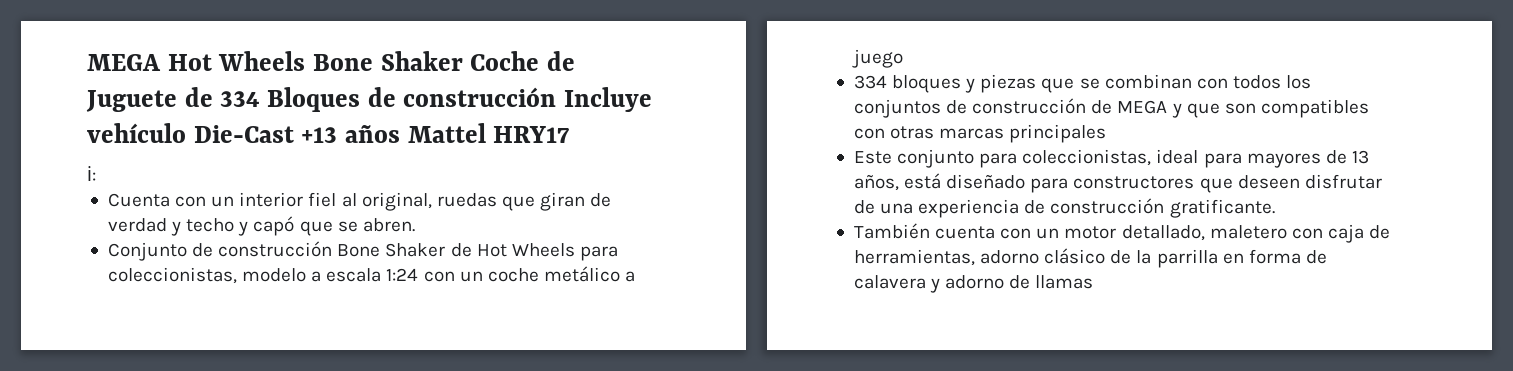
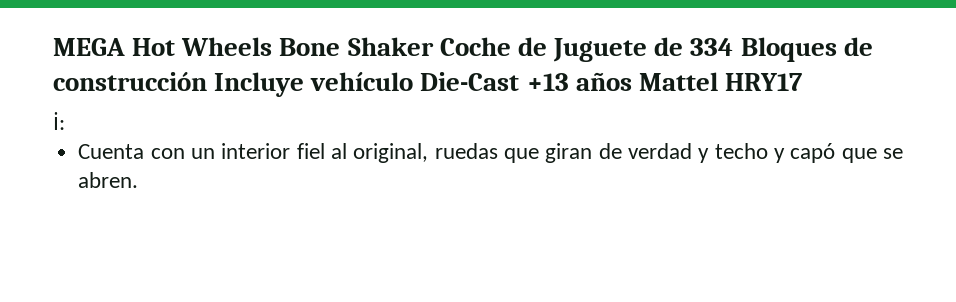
[107,241,618,261] [107,266,636,284] [851,49,903,68] [853,74,1312,93] [853,98,1369,118] [853,124,1107,143] [853,149,1369,168] [853,173,1382,193] [853,198,1275,218] [853,223,1391,243] [853,248,1327,268] [853,275,1094,293] // Conjunto de construcción Bone Shaker de Hot Wheels para coleccionistas, modelo a escala 1:24 con un coche metálico a juego // 334 bloques y piezas que se combinan con todos los conjuntos de construcción de MEGA y que son compatibles con otras marcas principales // Este conjunto para coleccionistas, ideal para mayores de 13 años, está diseñado para constructores que deseen disfrutar de una experiencia de construcción gratificante. // También cuenta con un motor detallado, maletero con caja de herramientas, adorno clásico de la parrilla en forma de calavera y adorno de llamas -> (139, 180) none

